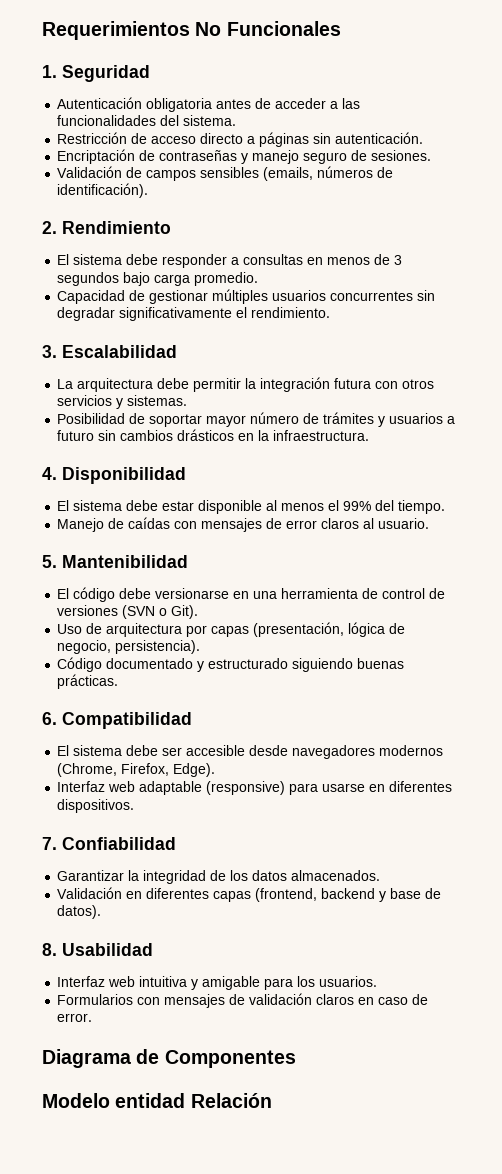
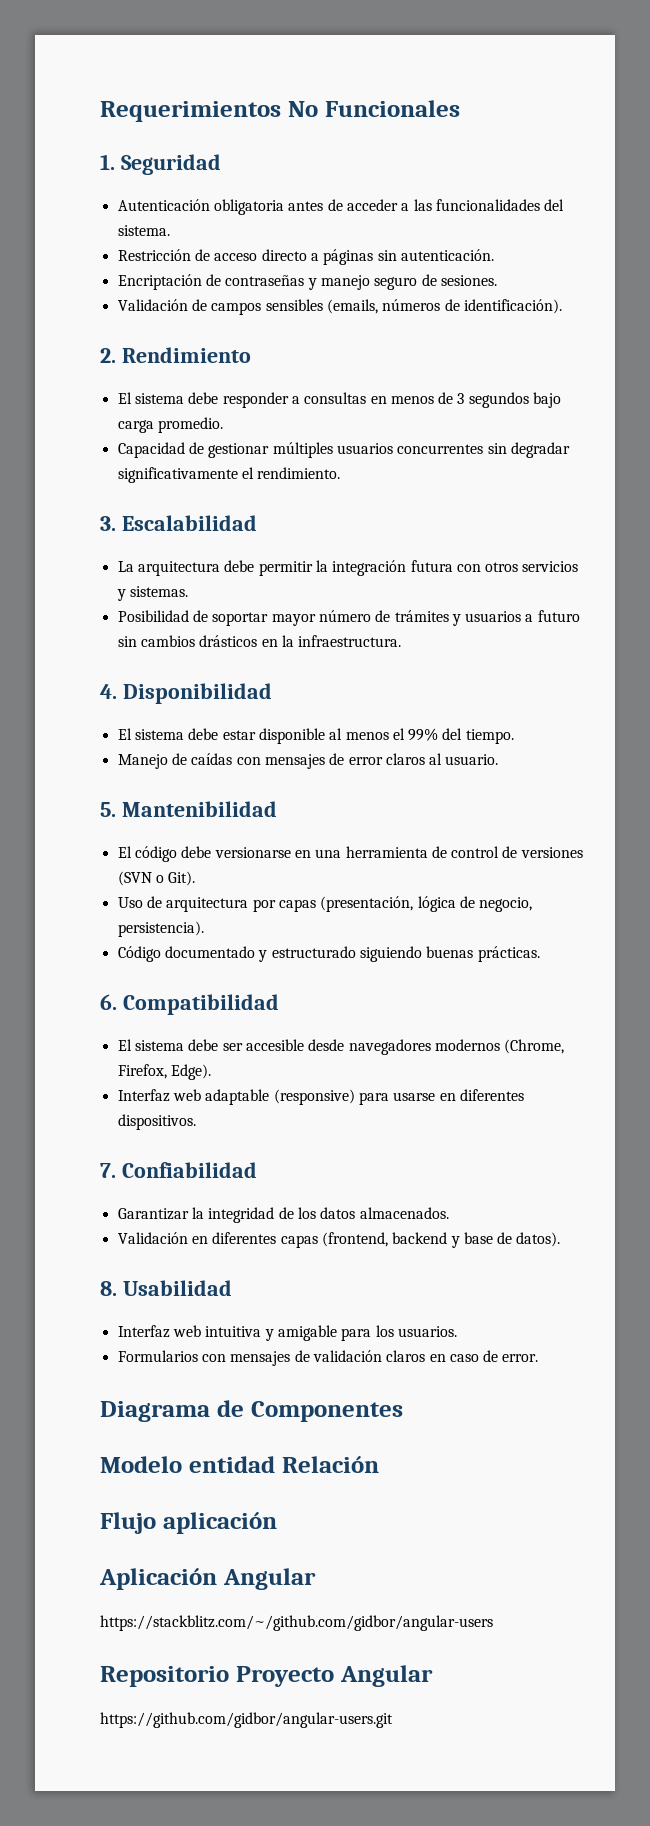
(272, 1100) none -> [100,1512,277,1534] [99,1568,316,1590] [100,1615,493,1631] [100,1665,433,1687] [100,1712,393,1728] // Flujo aplicación // Aplicación Angular // https://stackblitz.com/~/github.com/gidbor/angular-users // Repositorio Proyecto Angular // https://github.com/gidbor/angular-users.git

